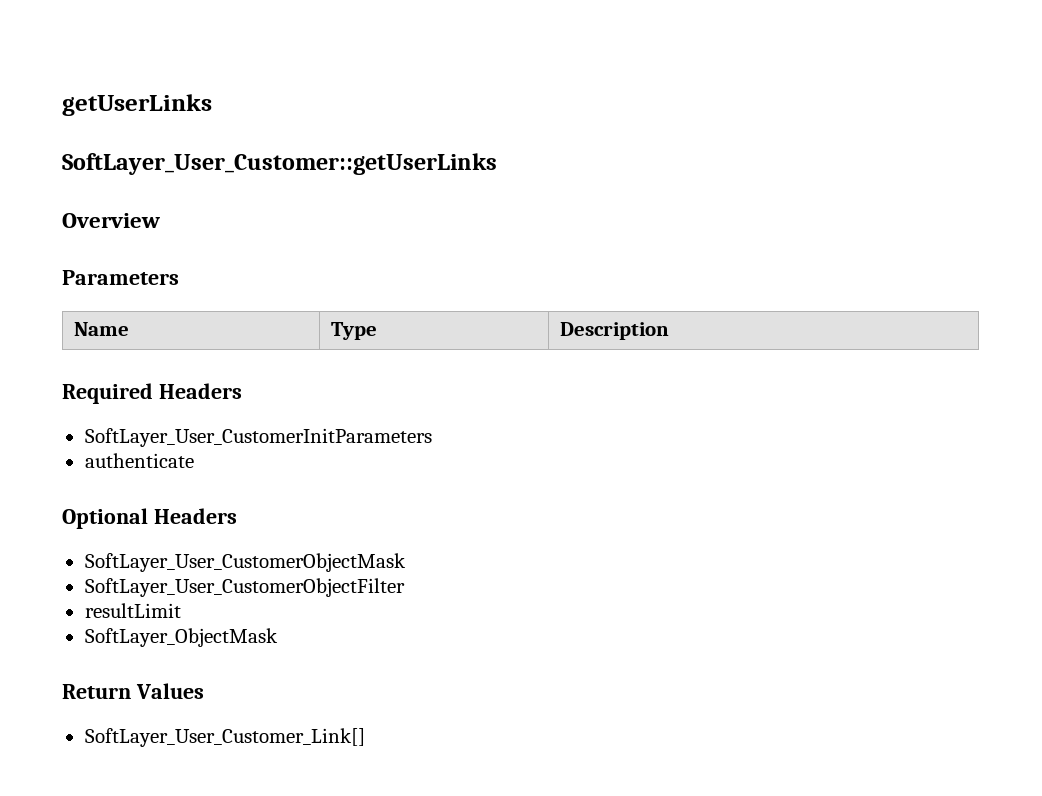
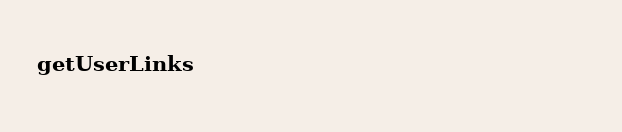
[62,153,497,175] [62,213,160,228] [62,270,179,285] [74,322,130,336] [331,322,378,340] [560,322,670,340] [62,383,242,404] [84,428,432,447] [84,453,194,468] [62,508,237,529] [84,553,406,572] [84,578,405,597] [84,603,181,618] [84,628,278,647] [62,683,204,699] [84,728,365,747] // SoftLayer_User_Customer::getUserLinks // Overview // Parameters // Name | Type | Description // Required Headers // SoftLayer_User_CustomerInitParameters // authenticate // Optional Headers // SoftLayer_User_CustomerObjectMask // SoftLayer_User_CustomerObjectFilter // resultLimit // SoftLayer_ObjectMask // Return Values // SoftLayer_User_Customer_Link[] -> (194, 65) none

